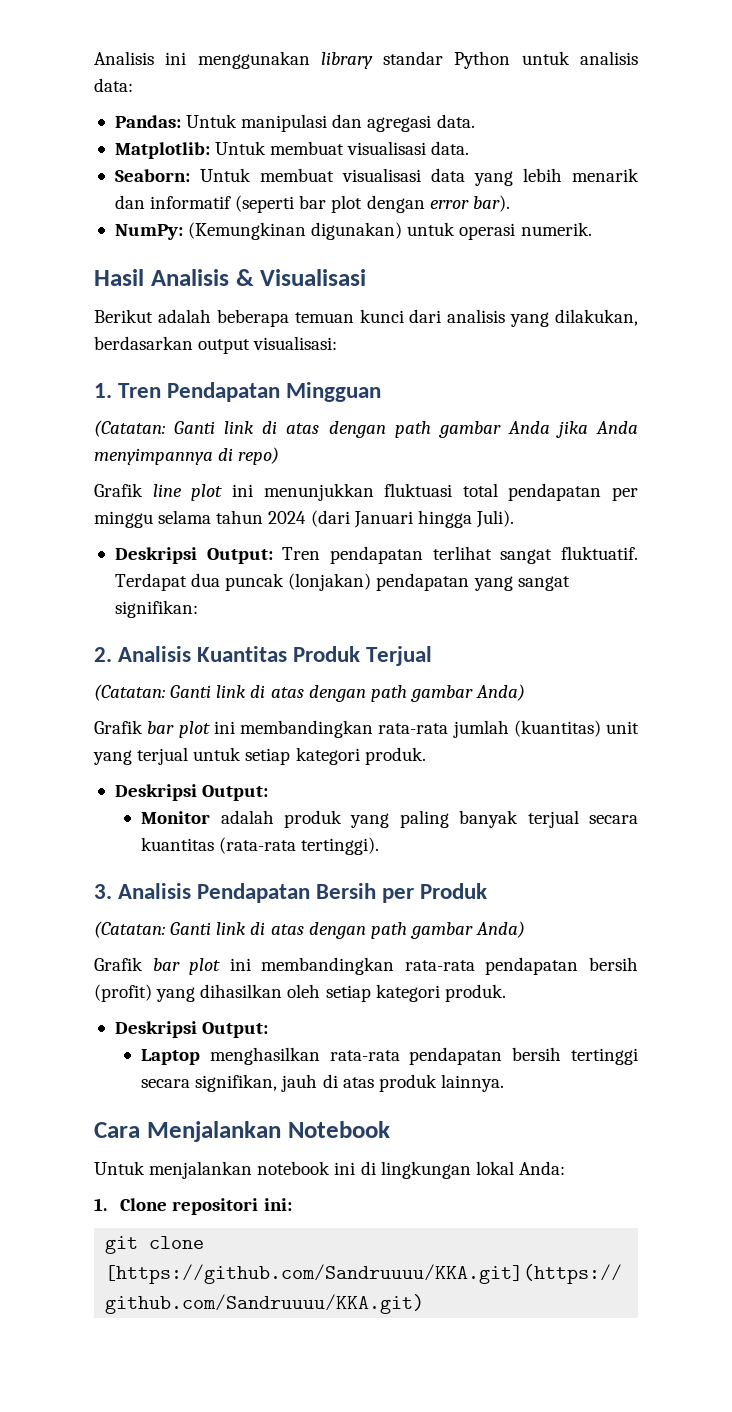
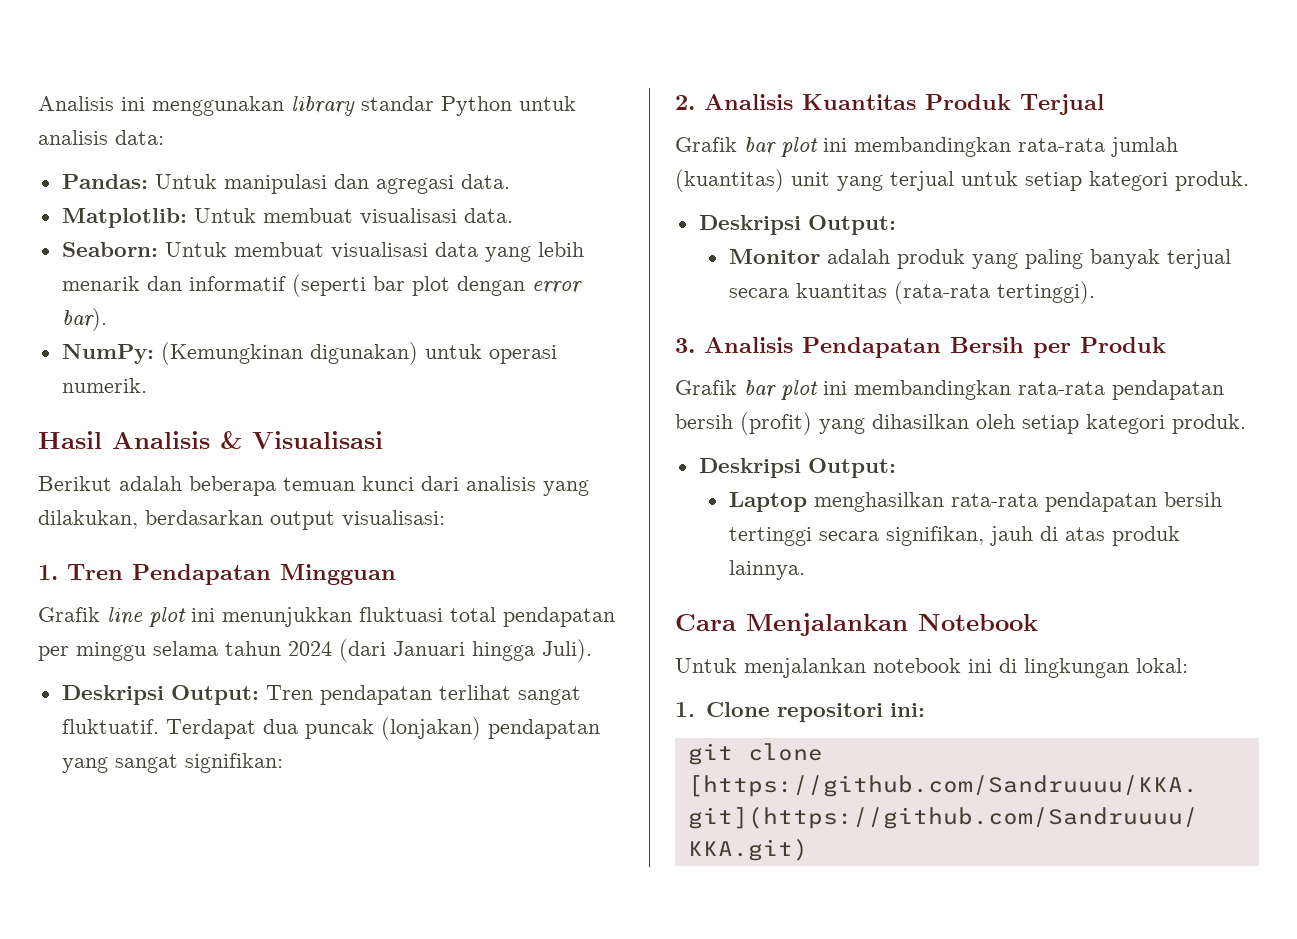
[94,420,639,438] [94,447,280,465] // (Catatan: Ganti link di atas dengan path gambar Anda jika Anda menyimpannya di repo) -> (396, 574) none
[94,684,526,702] // (Catatan: Ganti link di atas dengan path gambar Anda) -> (1104, 104) none
[94,921,526,939] // (Catatan: Ganti link di atas dengan path gambar Anda) -> (1166, 345) none
[475,1161,565,1175] lokal Anda: -> [1136,658,1188,673] lokal:

